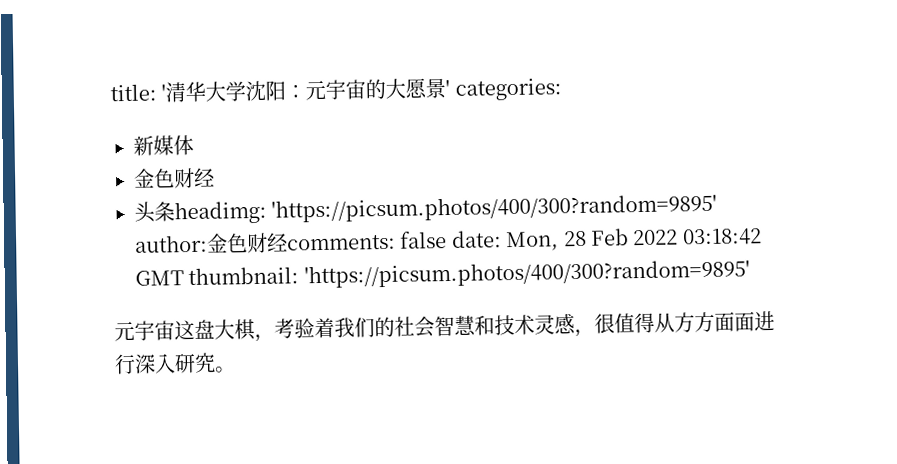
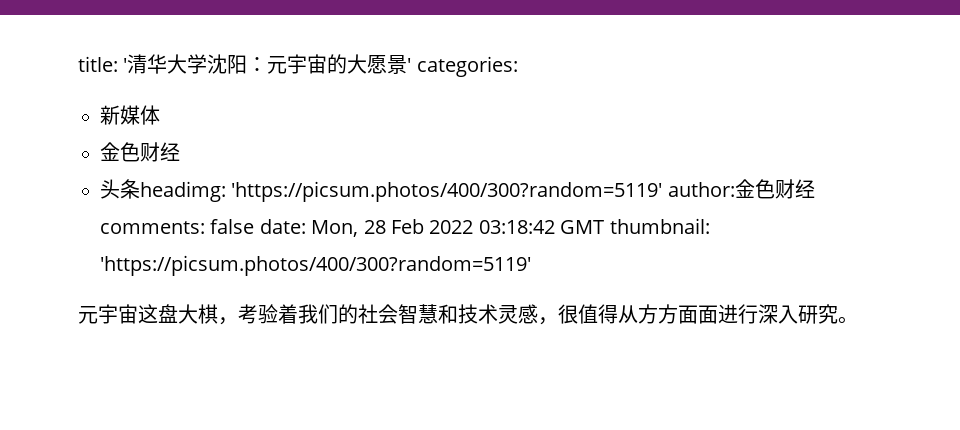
[271,193,718,223] 'https://picsum.photos/400/300?random=9895' -> [231,181,663,202] 'https://picsum.photos/400/300?random=5119'
[303,259,750,289] 'https://picsum.photos/400/300?random=9895' -> [100,255,531,276] 'https://picsum.photos/400/300?random=5119'

